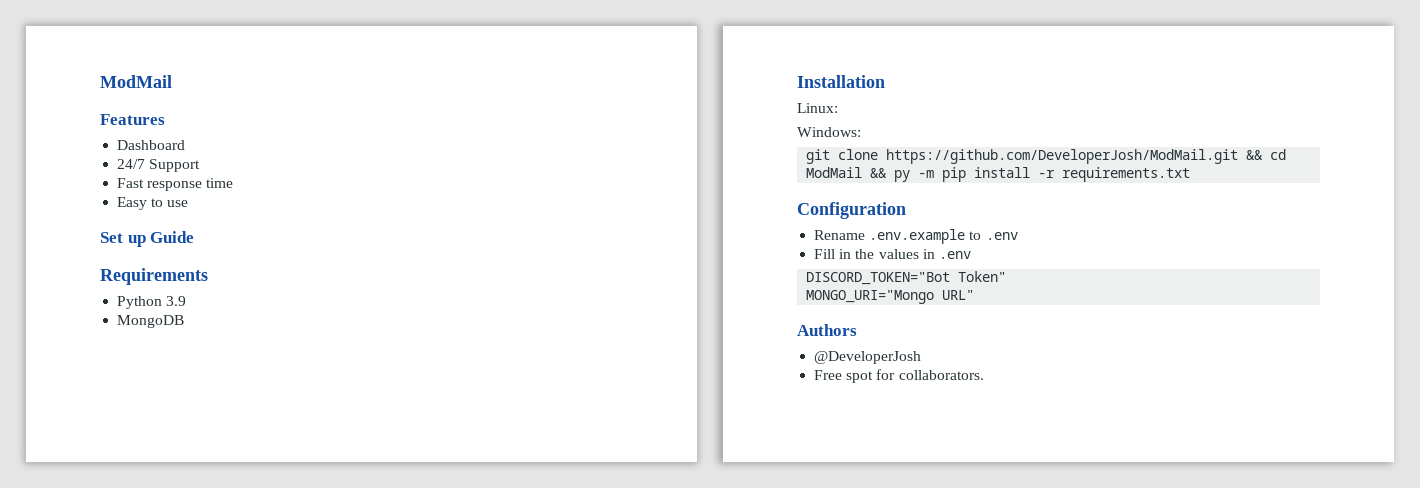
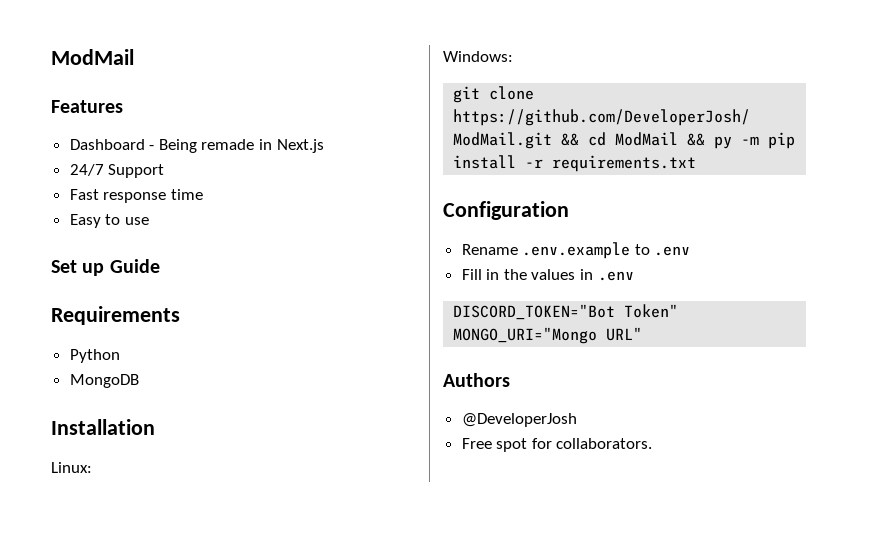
(186, 145) none -> [149,139,324,153] - Being remade in Next.js
[166,296,187,306] 3.9 -> (120, 356) none

